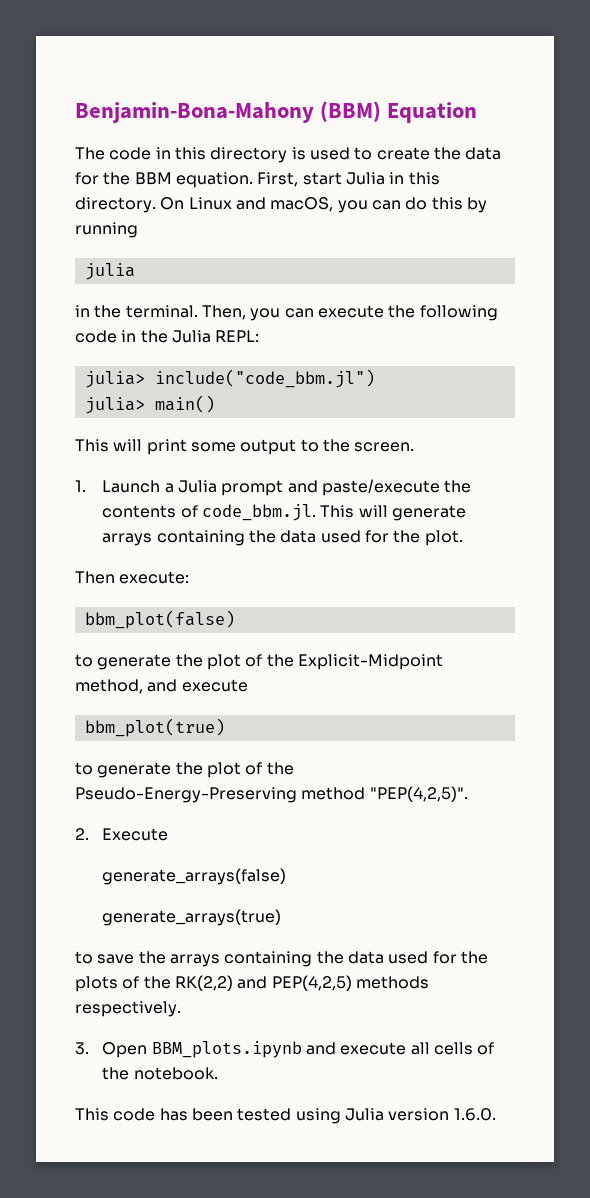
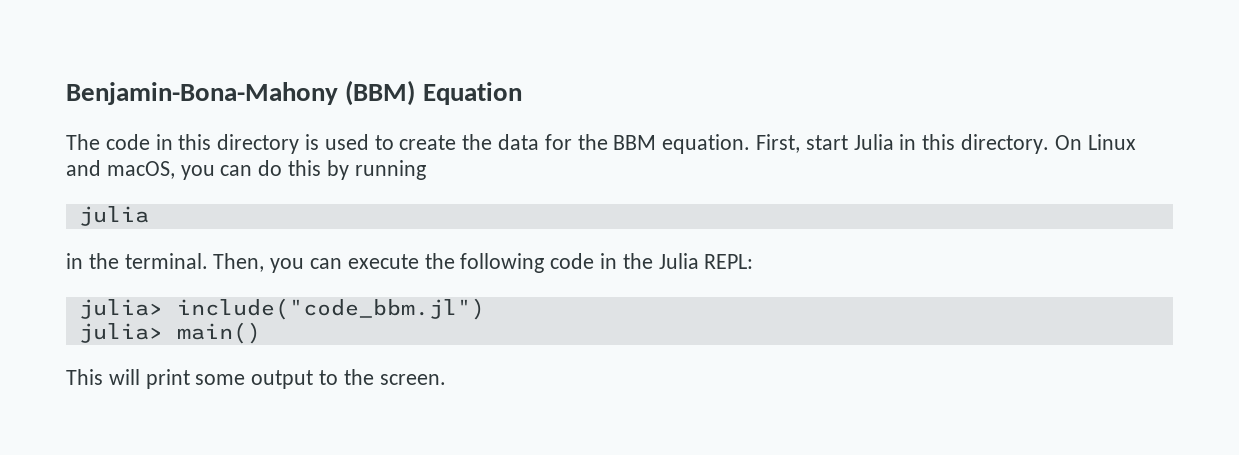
[75,479,472,496] [102,504,466,521] [102,530,463,546] [75,571,190,584] [84,610,235,629] [75,654,443,670] [75,679,248,694] [84,718,225,737] [75,762,294,778] [75,786,468,803] [75,828,169,841] [102,868,287,885] [102,909,282,926] [75,951,488,967] [75,975,429,992] [75,1001,181,1017] [75,1041,495,1058] [102,1067,218,1080] [75,1108,496,1124] // 1. Launch a Julia prompt and paste/execute the contents of code_bbm.jl. This will generate arrays containing the data used for the plot. // Then execute: // bbm_plot(false) // to generate the plot of the Explicit-Midpoint method, and execute // bbm_plot(true) // to generate the plot of the Pseudo-Energy-Preserving method "PEP(4,2,5)". // 2. Execute // generate_arrays(false) // generate_arrays(true) // to save the arrays containing the data used for the plots of the RK(2,2) and PEP(4,2,5) methods respectively. // 3. Open BBM_plots.ipynb and execute all cells of the notebook. // This code has been tested using Julia version 1.6.0. -> (446, 379) none

